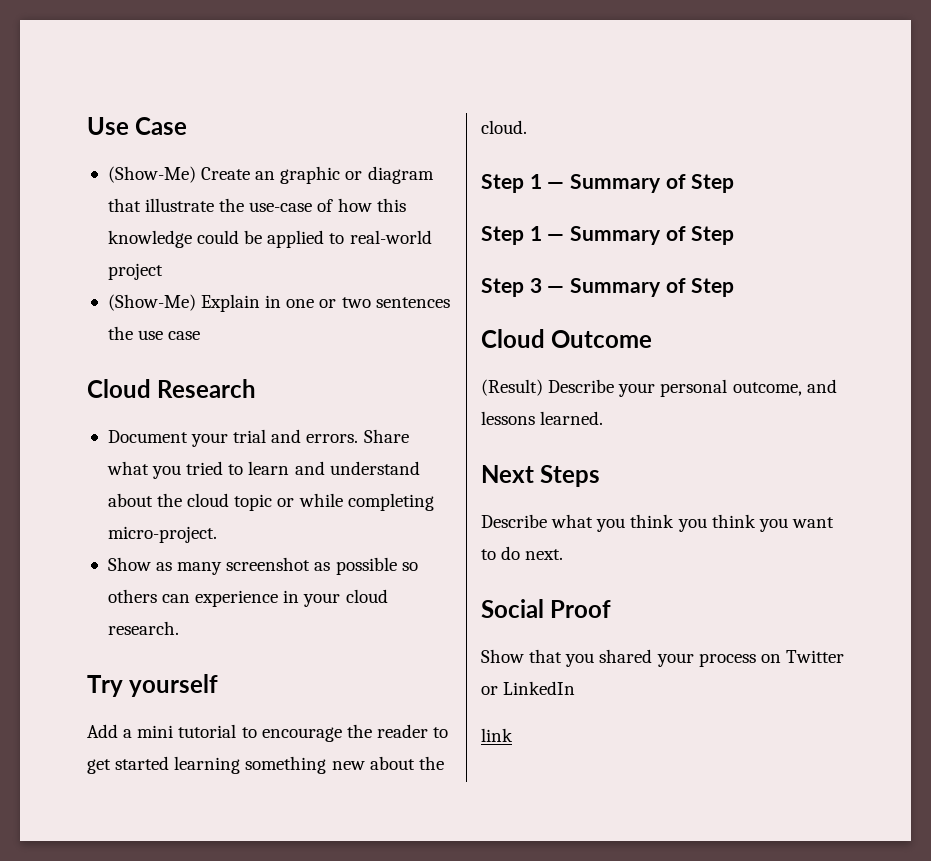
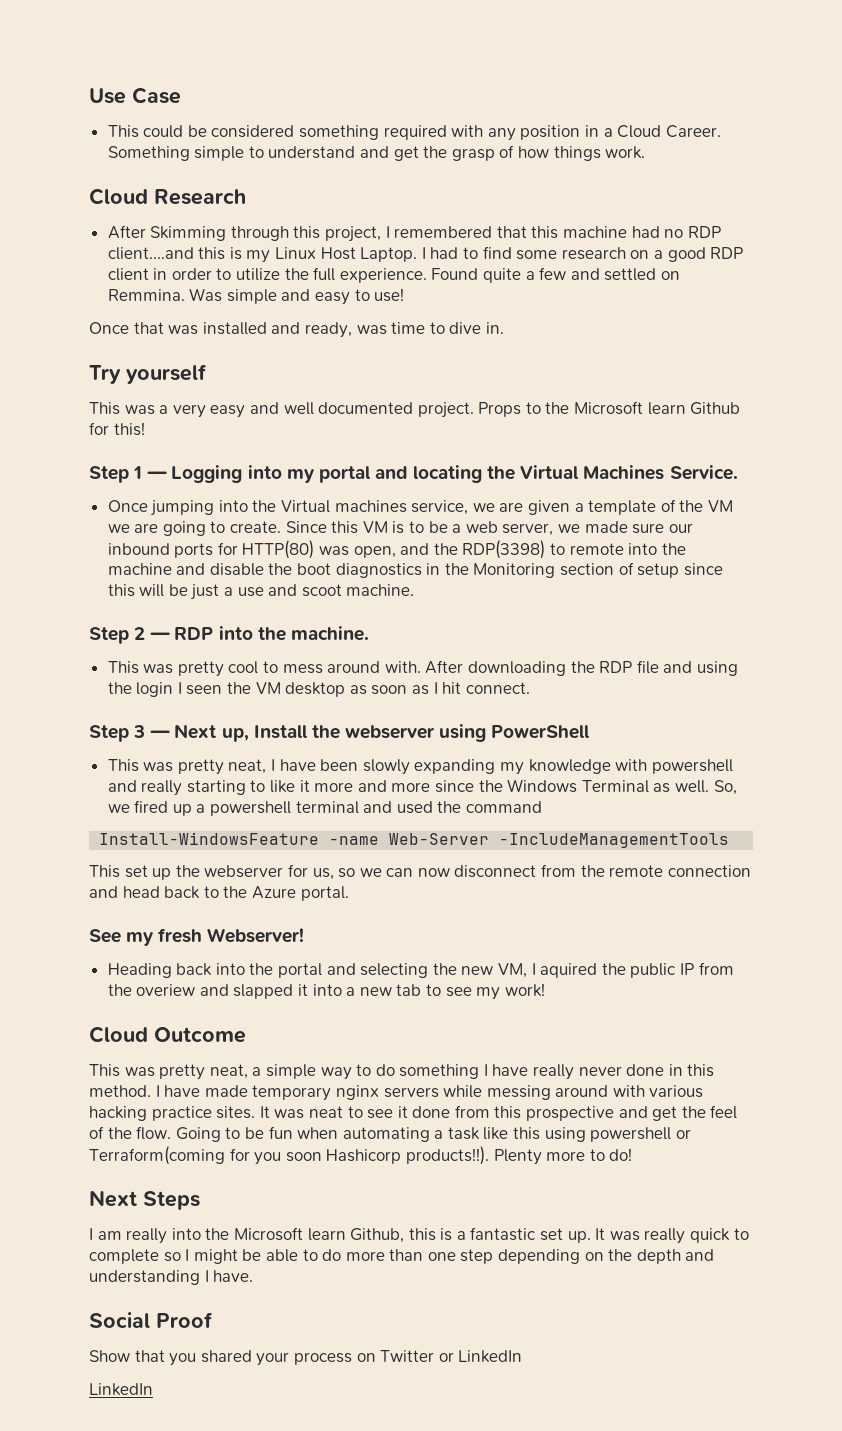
[107,166,434,184] [107,198,406,212] [107,230,432,248] [107,263,163,280] [107,294,450,312] [107,326,201,340] [87,379,257,398] [107,429,409,447] [106,461,420,479] [107,493,434,511] [107,526,217,543] [107,557,418,575] [107,589,388,607] [107,621,179,635] [87,674,219,697] [87,724,449,742] [87,756,444,774] [481,120,527,134] [481,174,735,193] [481,226,735,245] [481,278,735,297] [481,329,653,348] [481,379,837,397] [481,411,604,425] [481,465,601,487] [481,514,834,532] [481,546,564,560] (Show-Me) Create an graphic or diagram that illustrate the use-case of how this knowledge could be applied to real-world project // (Show-Me) Explain in one or two sentences the use case // Cloud Research // Document your trial and errors. Share what you tried to learn and understand about the cloud topic or while completing micro-project. // Show as many screenshot as possible so others can experience in your cloud research. // Try yourself // Add a mini tutorial to encourage the reader to get started learning something new about the cloud. // Step 1 — Summary of Step // Step 1 — Summary of Step // Step 3 — Summary of Step // Cloud Outcome // (Result) Describe your personal outcome, and lessons learned. // Next Steps // Describe what you think you think you want to do next. -> [107,125,721,141] [107,145,646,161] [89,188,246,205] [107,225,721,242] [107,246,744,263] [107,267,680,283] [107,288,405,305] [89,322,504,338] [89,364,207,384] [89,401,741,418] [89,422,145,436] [89,465,738,483] [107,499,733,516] [107,521,693,536] [107,540,686,559] [107,562,723,578] [107,584,415,600] [89,626,369,644] [107,660,738,677] [107,682,530,697] [89,724,591,742] [107,759,733,775] [107,779,737,796] [107,800,543,816] [99,832,730,848] [89,864,751,880] [89,886,349,901] [89,928,305,946] [107,962,734,978] [107,983,545,1000] [89,1026,246,1043] [89,1064,715,1080] [89,1085,704,1101] [89,1105,738,1121] [89,1126,691,1142] [89,1146,633,1165] [89,1190,200,1210] [89,1227,749,1244] [89,1249,715,1264] [89,1270,254,1285] This could be considered something required with any position in a Cloud Career. Something simple to understand and get the grasp of how things work. // Cloud Research // After Skimming through this project, I remembered that this machine had no RDP client....and this is my Linux Host Laptop. I had to find some research on a good RDP client in order to utilize the full experience. Found quite a few and settled on Remmina. Was simple and easy to use! // Once that was installed and ready, was time to dive in. // Try yourself // This was a very easy and well documented project. Props to the Microsoft learn Github for this! // Step 1 — Logging into my portal and locating the Virtual Machines Service. // Once jumping into the Virtual machines service, we are given a template of the VM we are going to create. Since this VM is to be a web server, we made sure our inbound ports for HTTP(80) was open, and the RDP(3398) to remote into the machine and disable the boot diagnostics in the Monitoring section of setup since this will be just a use and scoot machine. // Step 2 — RDP into the machine. // This was pretty cool to mess around with. After downloading the RDP file and using the login I seen the VM desktop as soon as I hit connect. // Step 3 — Next up, Install the webserver using PowerShell // This was pretty neat, I have been slowly expanding my knowledge with powershell and really starting to like it more and more since the Windows Terminal as well. So, we fired up a powershell terminal and used the command // Install-WindowsFeature -name Web-Server -IncludeManagementTools // This set up the webserver for us, so we can now disconnect from the remote connection and head back to the Azure portal. // See my fresh Webserver! // Heading back into the portal and selecting the new VM, I aquired the public IP from the overiew and slapped it into a new tab to see my work! // Cloud Outcome // This was pretty neat, a simple way to do something I have really never done in this method. I have made temporary nginx servers while messing around with various hacking practice sites. It was neat to see it done from this prospective and get the feel of the flow. Going to be fun when automating a task like this using powershell or Terraform(coming for you soon Hashicorp products!!). Plenty more to do! // Next Steps // I am really into the Microsoft learn Github, this is a fantastic set up. It was really quick to complete so I might be able to do more than one step depending on the depth and understanding I have.
[481,728,513,742] link -> [89,1383,153,1396] LinkedIn

